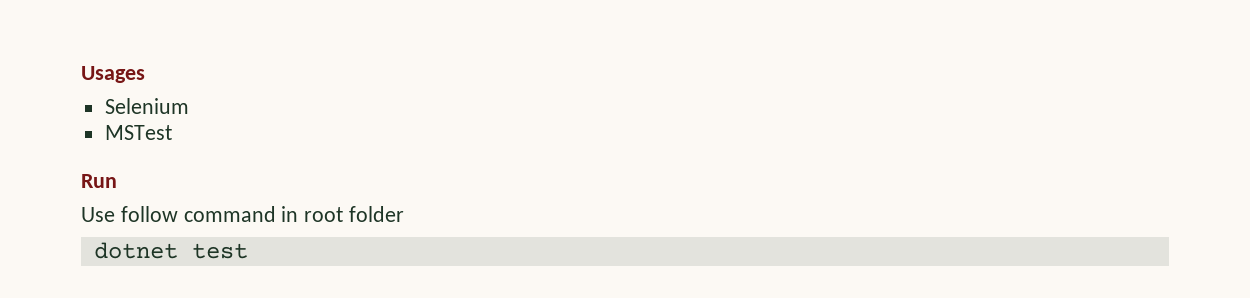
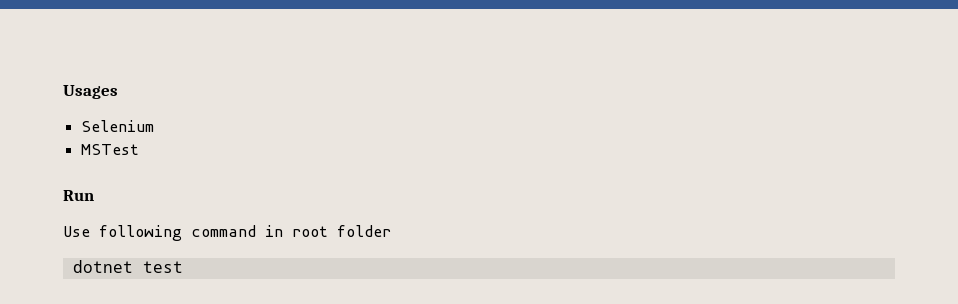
[120,206,178,222] follow -> [99,225,182,241] following

